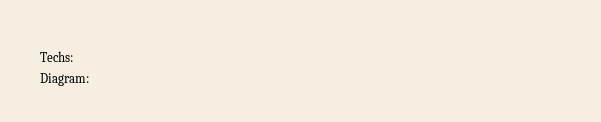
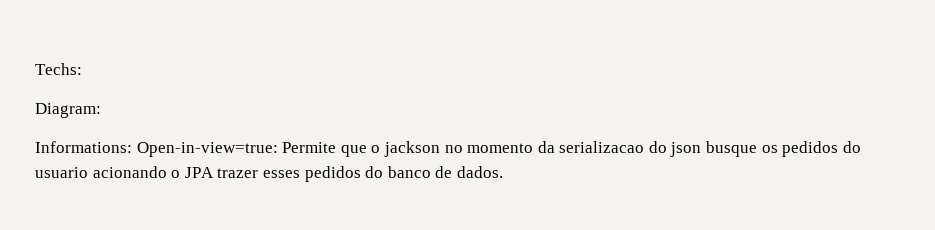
(89, 79) none -> [35,141,861,157] [35,166,503,182] // Informations: Open-in-view=true: Permite que o jackson no momento da serializacao do json busque os pedidos do usuario acionando o JPA trazer esses pedidos do banco de dados.

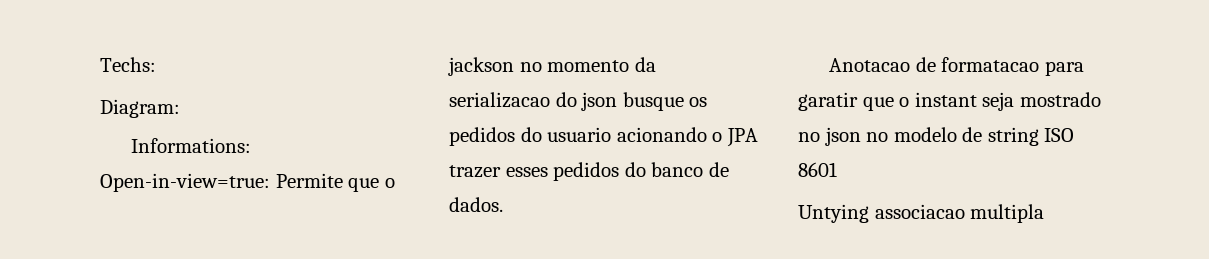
(503, 172) none -> [829,57,1084,76] [798,92,1101,111] [798,127,1075,146] [798,162,837,177] [798,204,1045,223] // Anotacao de formatacao para garatir que o instant seja mostrado no json no modelo de string ISO 8601 // Untying associacao multipla

